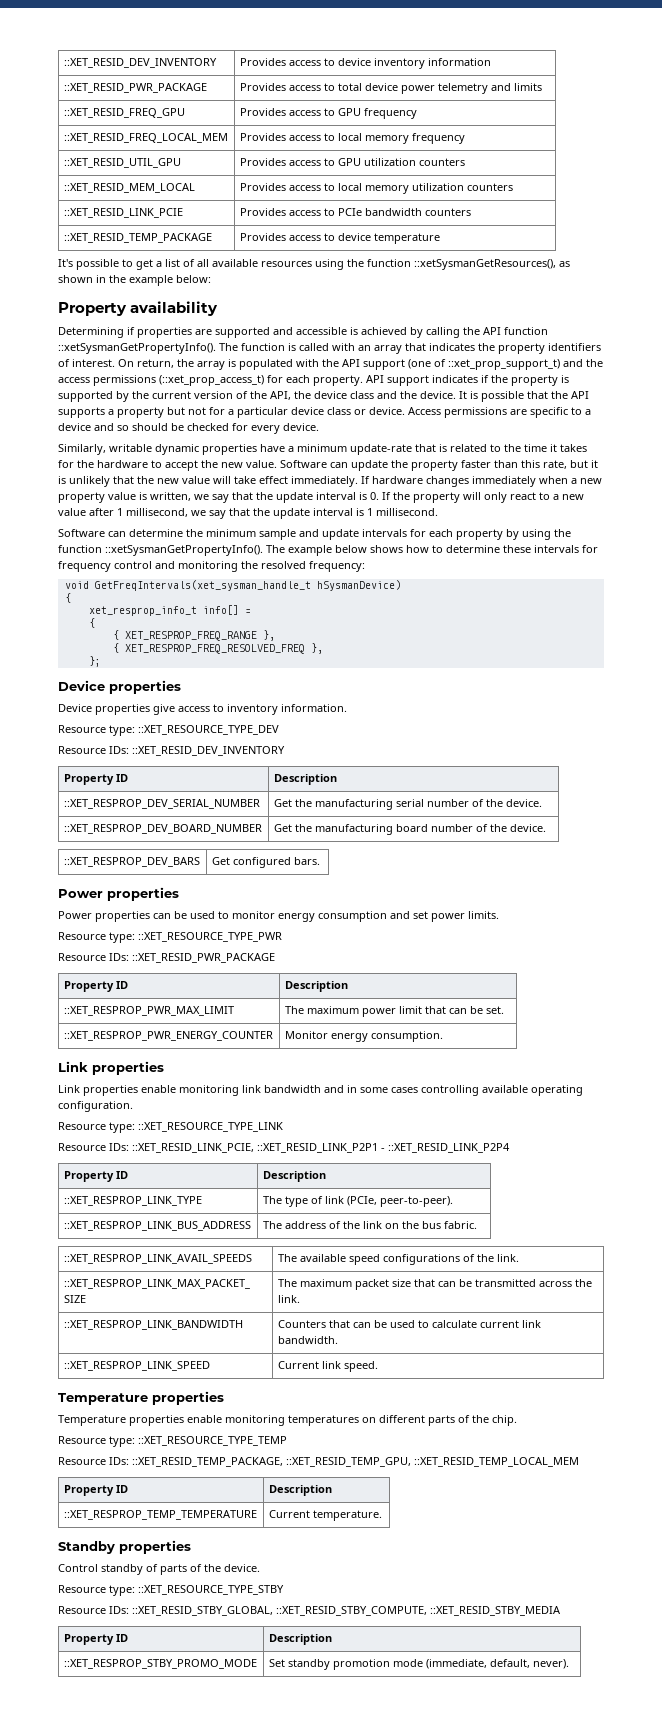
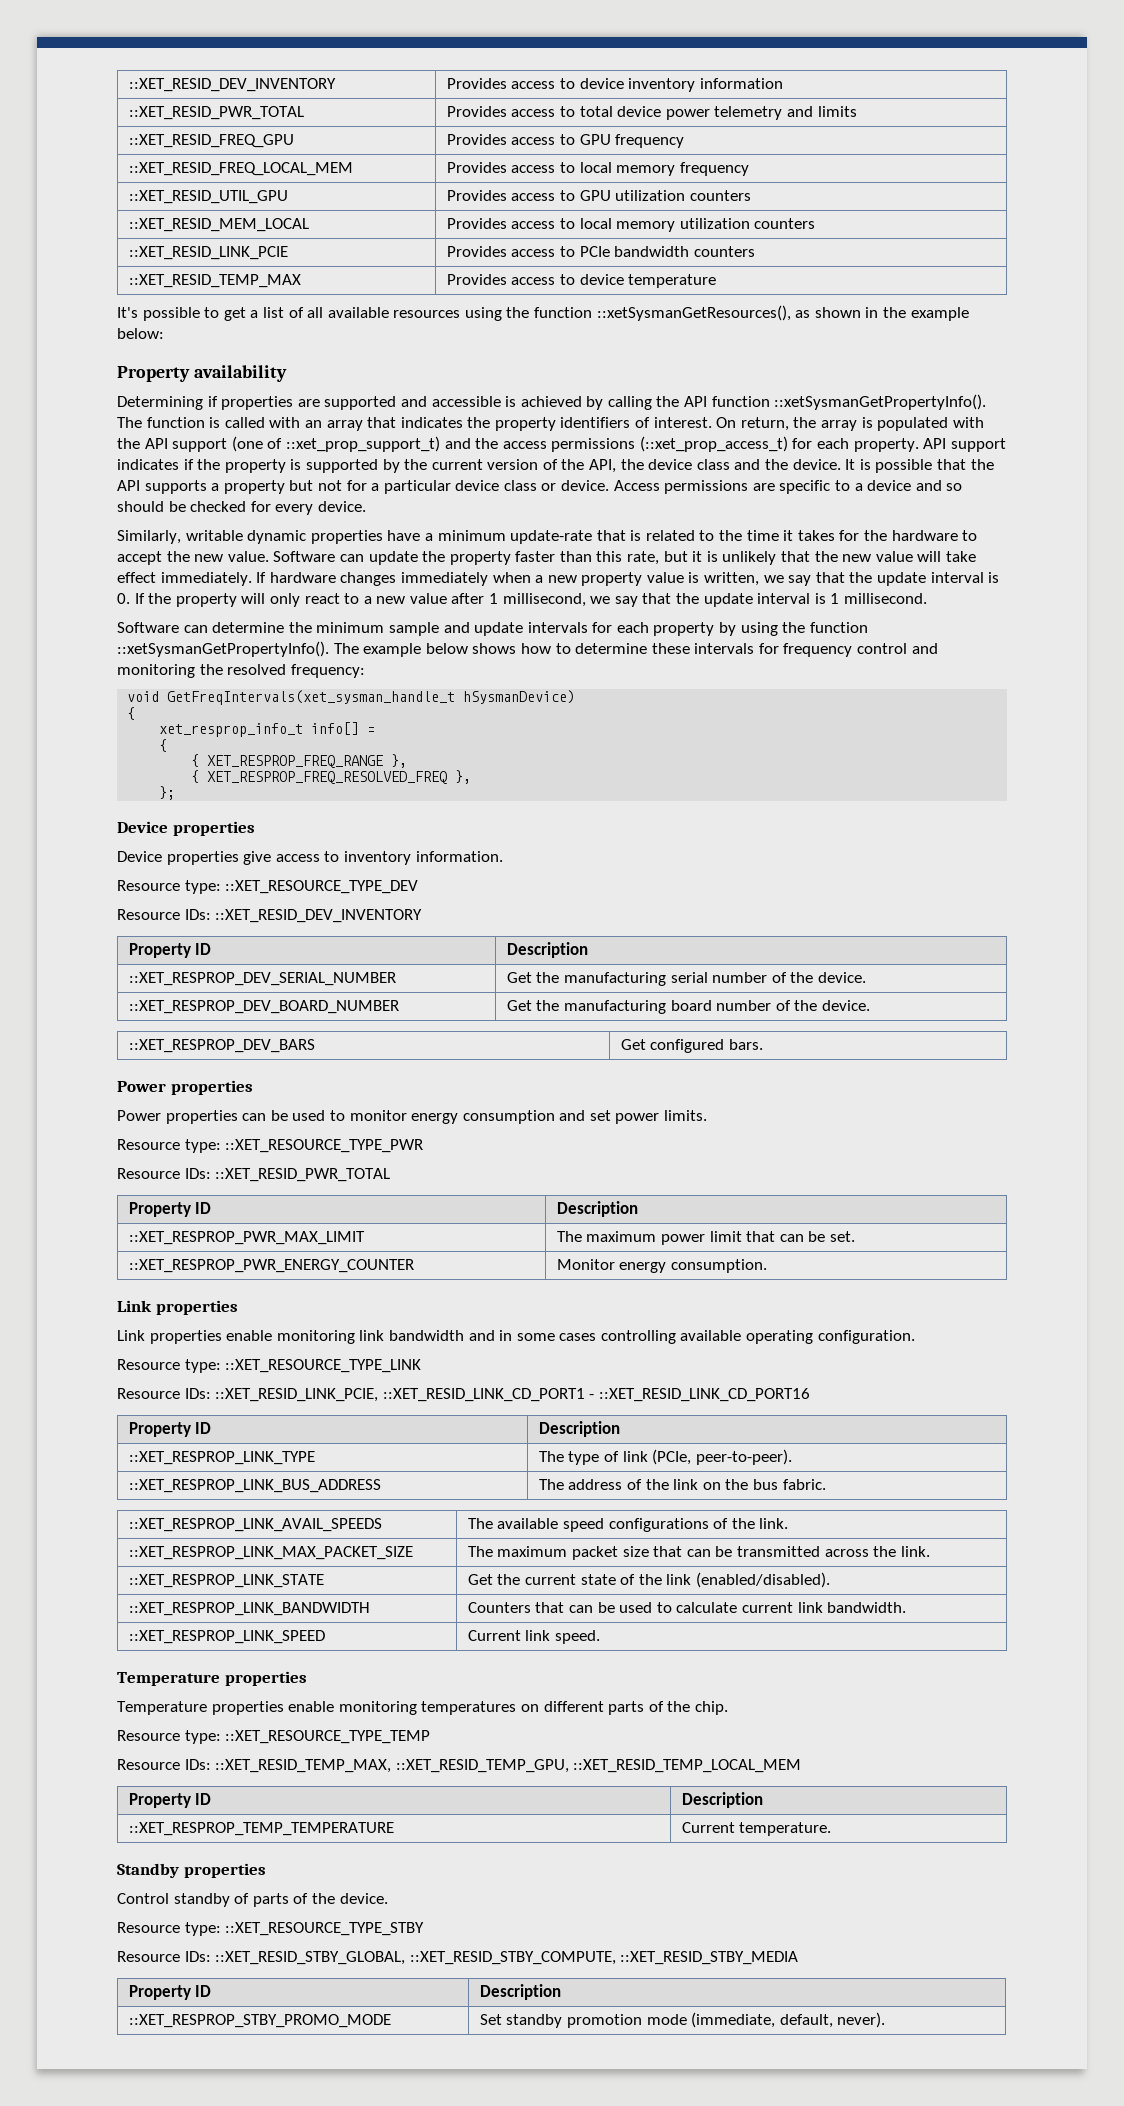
[63,83,207,93] ::XET_RESID_PWR_PACKAGE -> [128,106,304,120] ::XET_RESID_PWR_TOTAL
[63,233,212,243] ::XET_RESID_TEMP_PACKAGE -> [128,274,301,288] ::XET_RESID_TEMP_MAX
[132,953,275,963] ::XET_RESID_PWR_PACKAGE -> [215,1168,391,1182] ::XET_RESID_PWR_TOTAL
[257,1143,510,1153] ::XET_RESID_LINK_P2P1 - ::XET_RESID_LINK_P2P4 -> [382,1388,810,1402] ::XET_RESID_LINK_CD_PORT1 - ::XET_RESID_LINK_CD_PORT16
(300, 1299) none -> [128,1574,324,1588] [467,1572,830,1588] // ::XET_RESPROP_LINK_STATE | Get the current state of the link (enabled/disabled).
[132,1457,283,1467] ::XET_RESID_TEMP_PACKAGE, -> [215,1759,392,1773] ::XET_RESID_TEMP_MAX,

